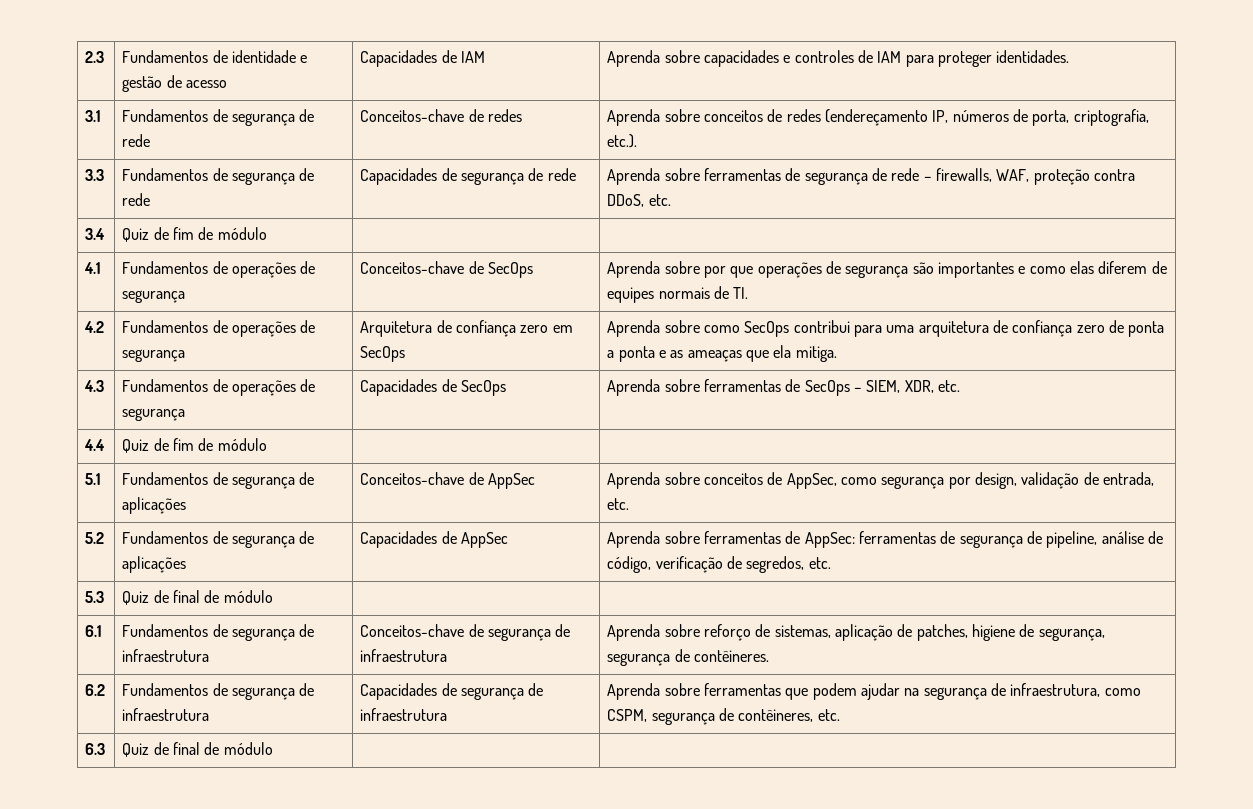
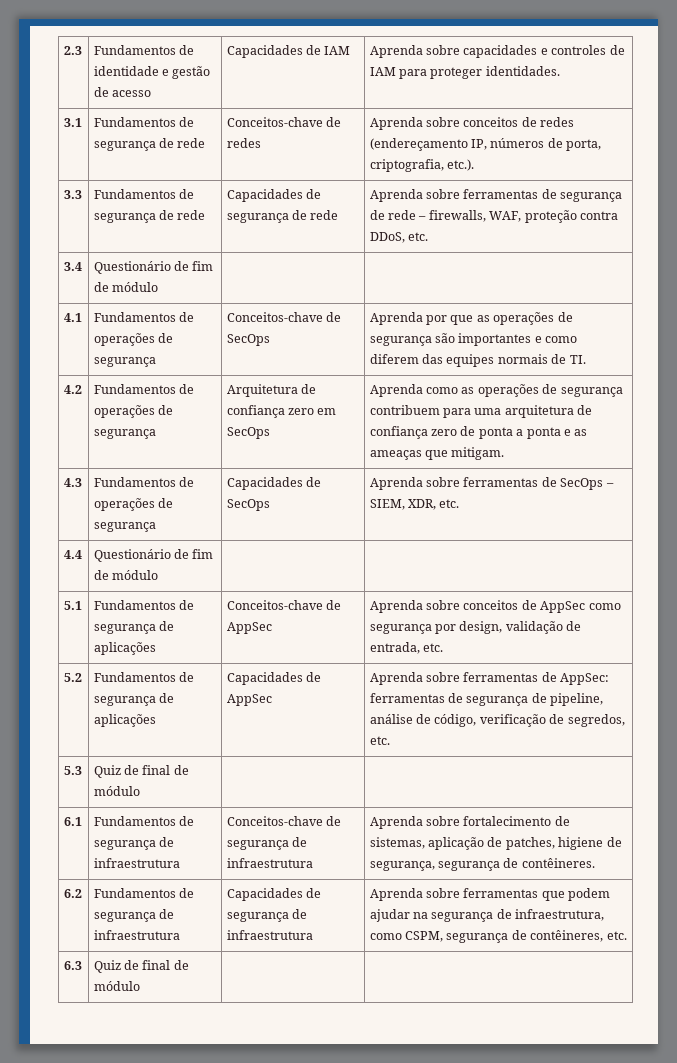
[122,228,150,242] Quiz -> [93,261,171,274] Questionário
[664,261,700,274] sobre -> (423, 318) none
(754, 272) none -> [476,315,490,322] as
[1069,261,1167,274] elas diferem de -> [369,354,444,364] diferem das
[664,320,850,337] sobre como SecOps contribui -> [426,384,623,397] [369,405,440,415] como as operações de segurança contribuem
[773,345,837,362] ela mitiga. -> [451,447,505,460] mitigam.
[122,439,150,453] Quiz -> [93,549,171,562] Questionário
[786,473,837,489] AppSec, -> [540,601,586,613] AppSec
[703,624,751,641] reforço -> [463,816,552,826] fortalecimento

